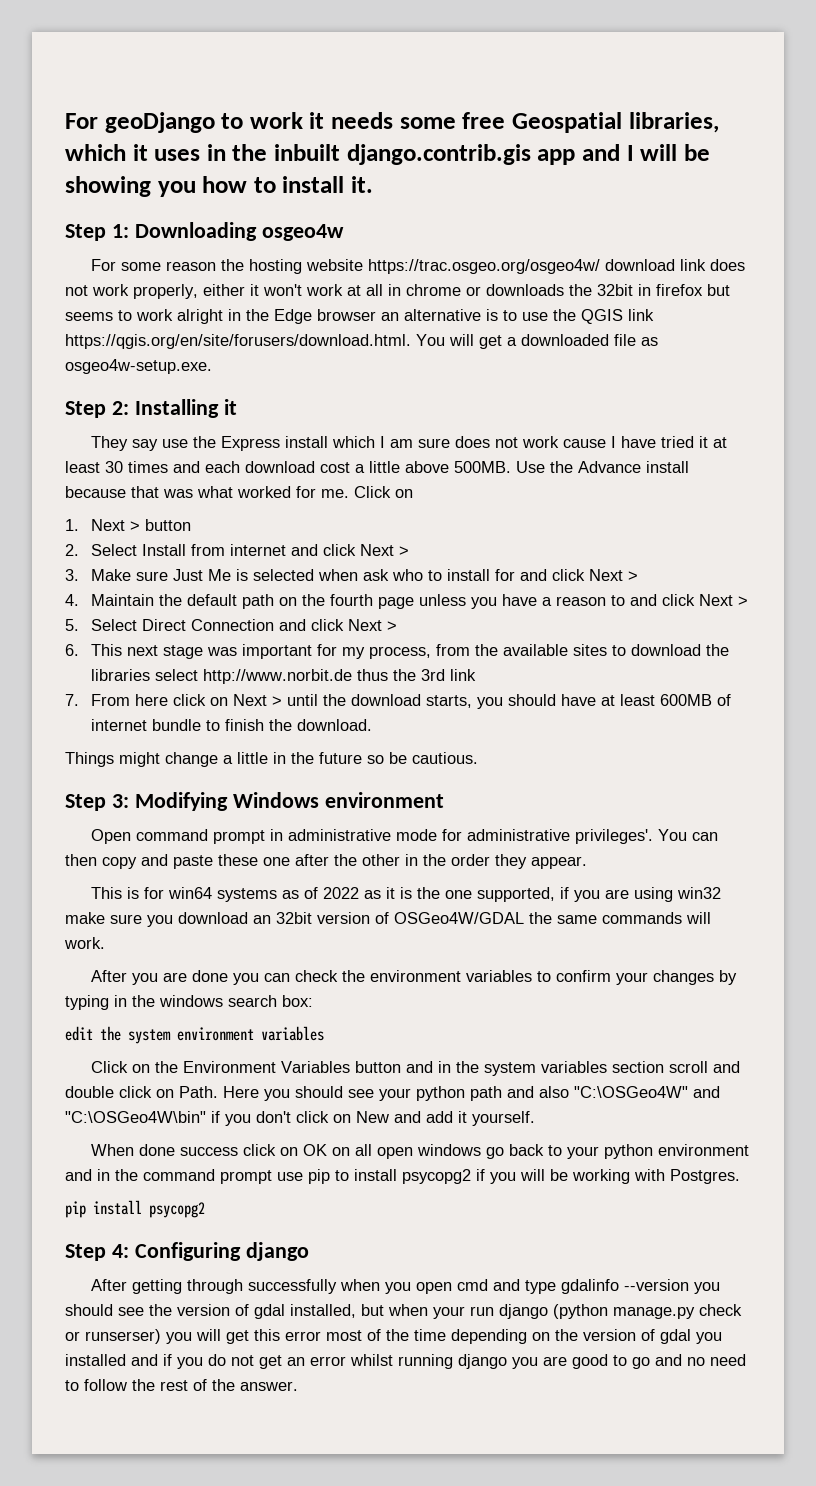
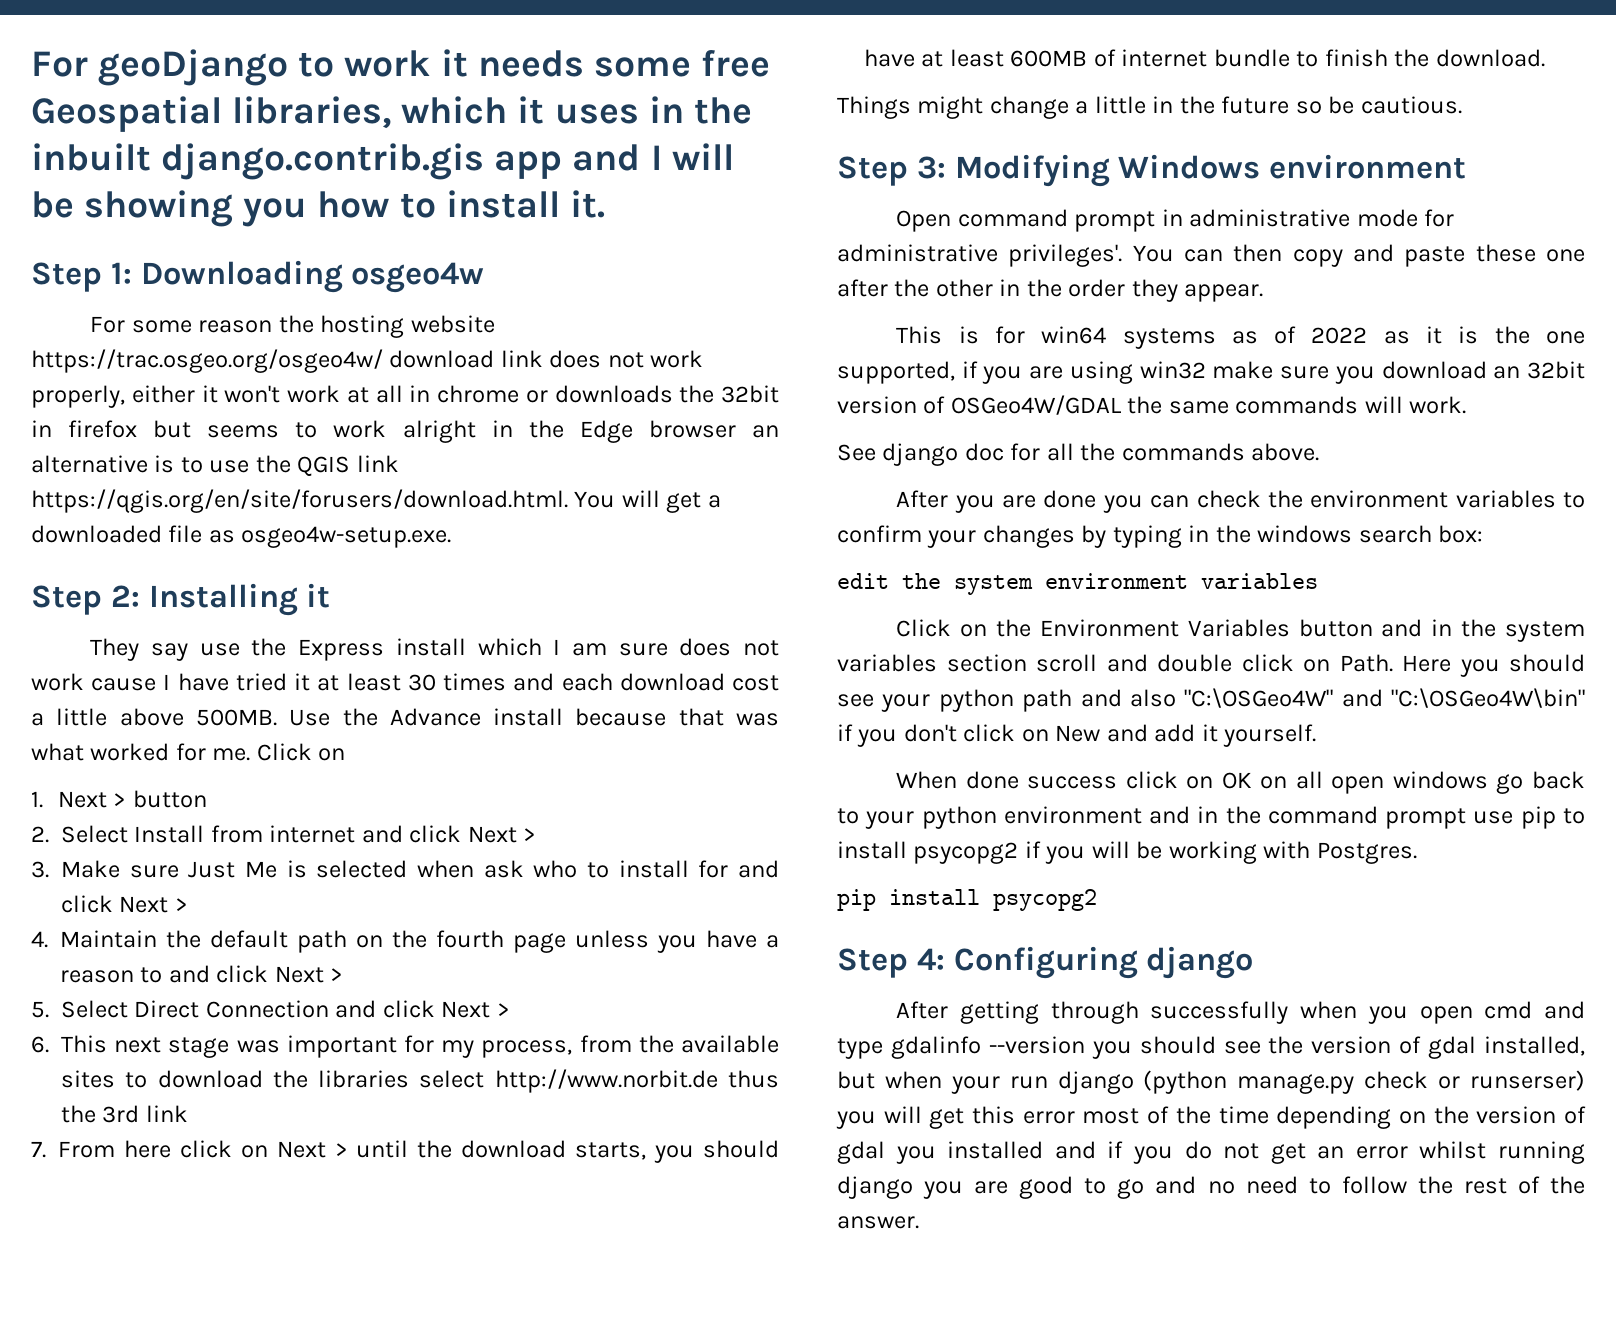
(105, 943) none -> [837,443,1320,466] // See django doc for all the commands above.

